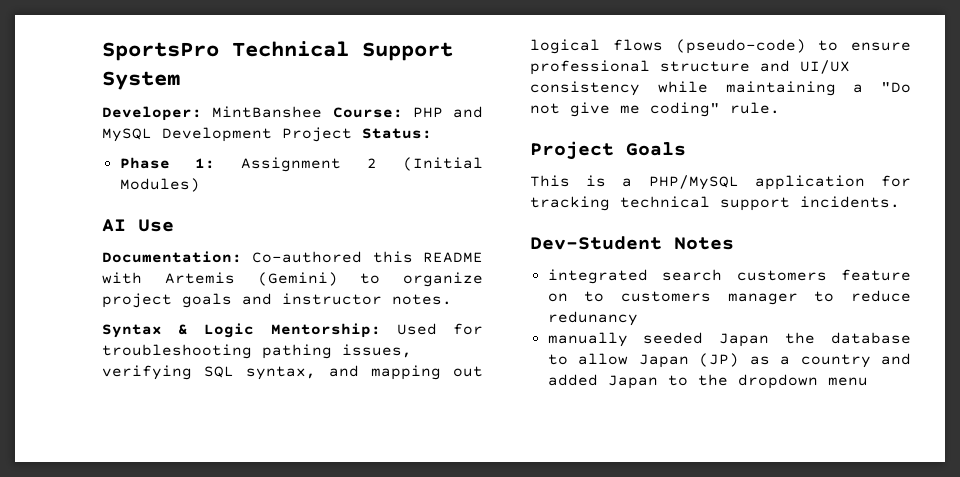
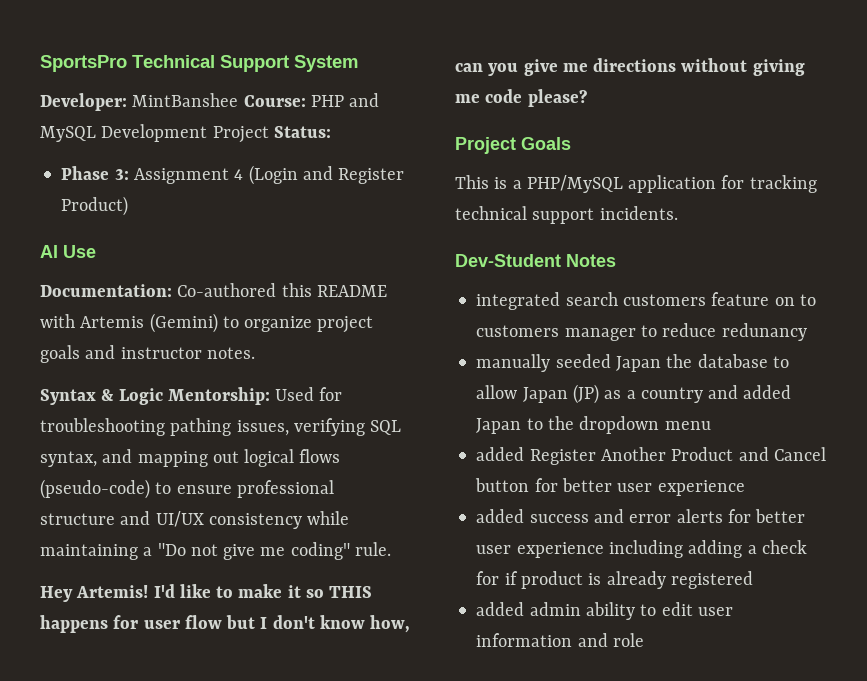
[195,157,483,172] [119,178,200,192] 1: Assignment 2 (Initial Modules) -> [114,165,405,185] [61,196,129,216] 3: Assignment 4 (Login and Register Product)
(780, 108) none -> [40,584,373,602] [40,615,411,633] [455,58,805,76] [455,89,587,107] // Hey Artemis! I'd like to make it so THIS happens for user flow but I don't know how, can you give me directions without giving me code please?
(868, 381) none -> [476,447,826,465] [475,478,745,496] [476,509,806,523] [476,540,807,558] [476,571,753,589] [476,602,733,620] [476,633,644,647] // added Register Another Product and Cancel button for better user experience // added success and error alerts for better user experience including adding a check for if product is already registered // added admin ability to edit user information and role

